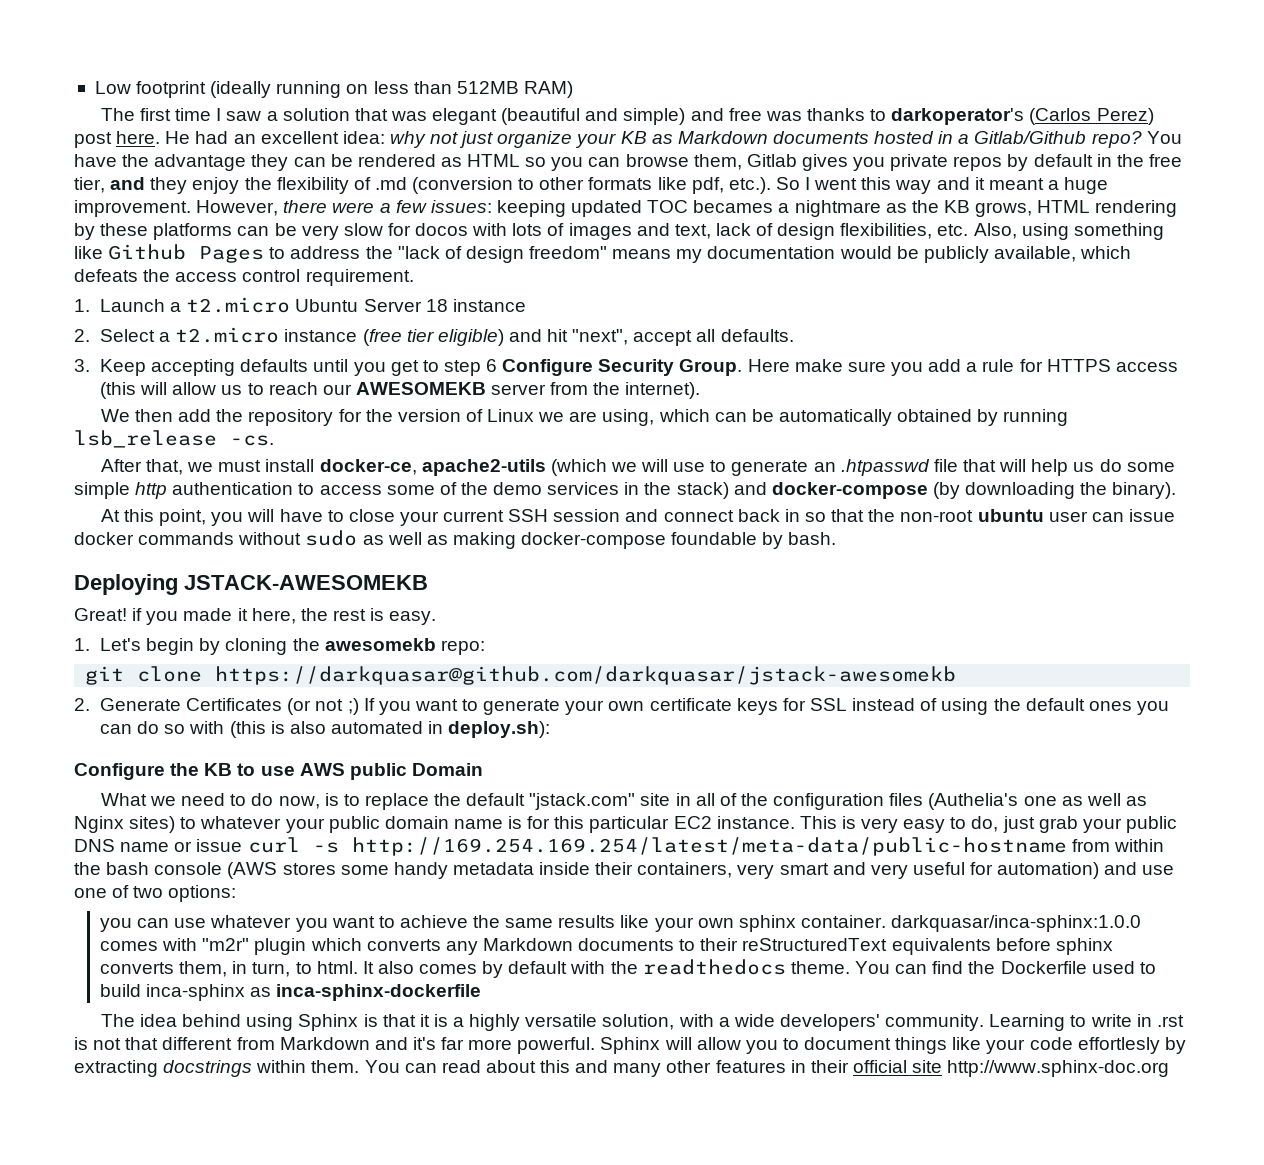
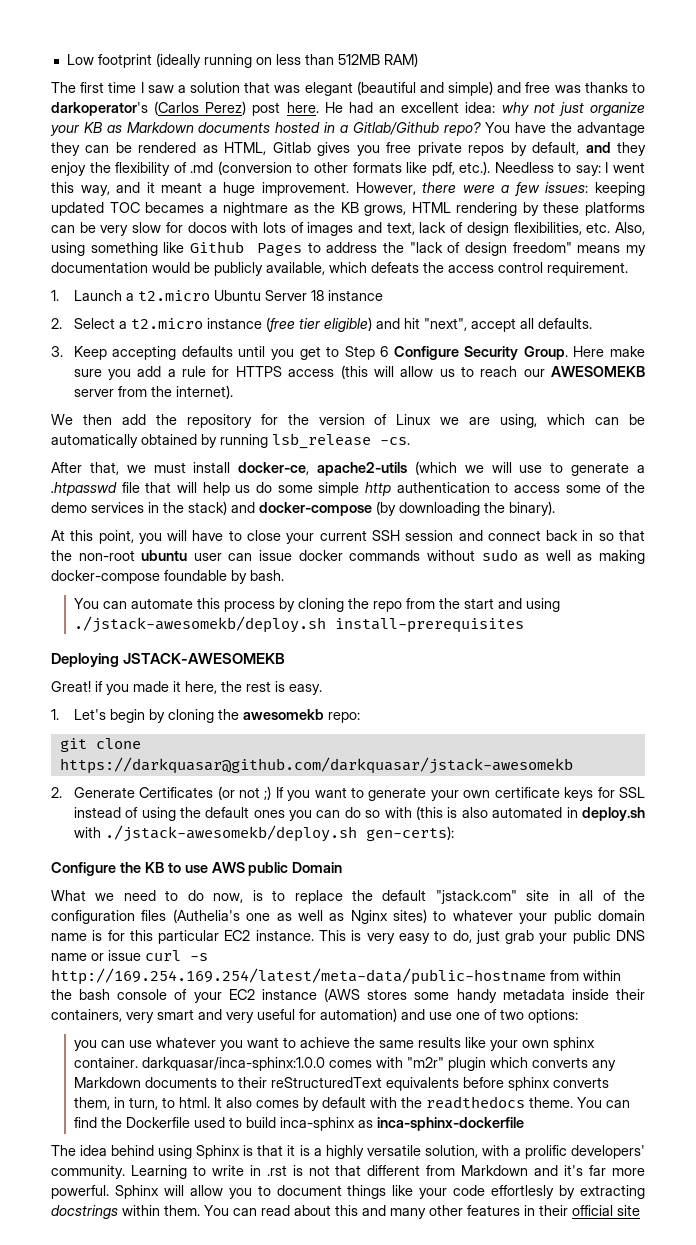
[467,154,742,171] HTML so you can browse them, -> [224,142,267,155] HTML,
(886, 164) none -> [386,142,412,153] free
[1033,154,1182,167] [74,177,105,193] default in the free tier, -> [532,142,580,155] default,
[775,177,800,190] So -> [494,162,601,176] Needless to say:
[895,180,932,194] way -> [80,185,110,196] way,
[443,360,481,376] step -> [344,346,375,360] Step
[813,462,836,472] an -> [637,465,645,473] a
(837, 538) none -> [73,598,560,612] [73,616,524,633] // You can automate this process by cloning the repo from the start and using ./jstack-awesomekb/deploy.sh install-prerequisites
[448,721,551,738] deploy.sh): -> [581,807,645,821] [73,825,454,842] deploy.sh with ./jstack-awesomekb/deploy.sh gen-certs):
(223, 868) none -> [174,989,317,1003] of your EC2 instance
[733,1014,775,1027] wide -> [524,1145,567,1159] prolific
[947,1060,1170,1077] http://www.sphinx-doc.org -> (640, 1210) none

